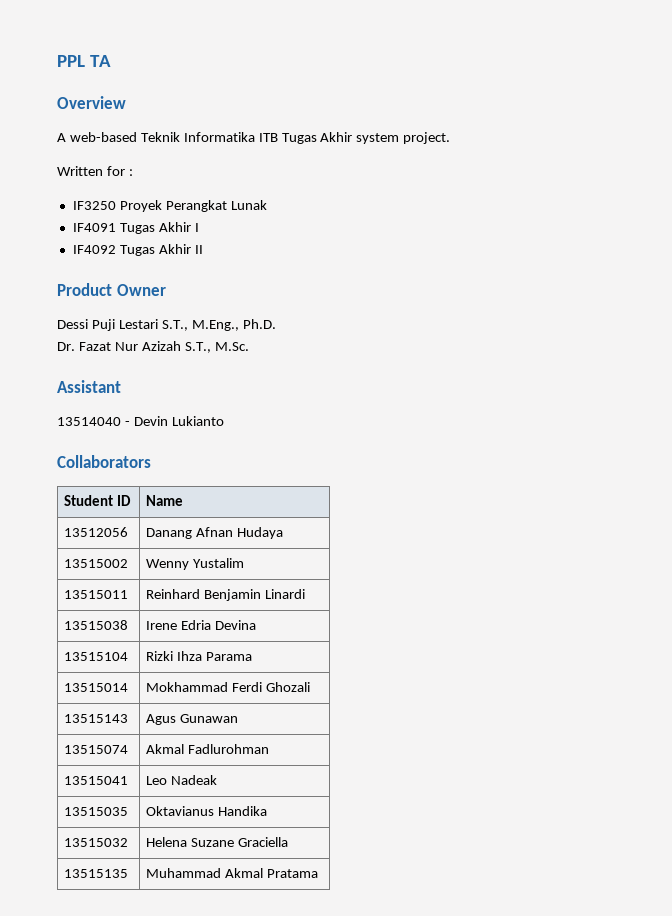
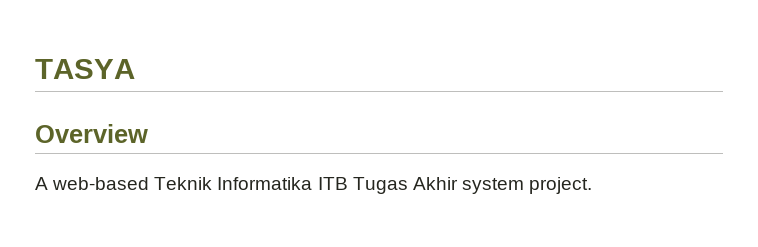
[57,55,111,67] PPL TA -> [35,59,135,79] TASYA
[57,166,133,176] [72,200,267,212] [72,222,199,234] [72,244,203,256] [57,283,166,296] [57,319,276,331] [57,341,249,353] [57,380,121,393] [57,416,224,426] [57,455,151,468] [64,495,132,506] [146,495,184,506] [64,527,129,537] [146,527,284,539] [64,559,129,568] [146,558,245,570] [64,590,129,599] [146,589,306,601] [64,620,129,630] [146,620,257,630] [64,652,129,661] [146,651,253,661] [64,683,129,692] [146,682,311,692] [64,714,129,723] [146,714,239,725] [64,745,129,754] [146,744,270,754] [64,776,129,785] [146,775,218,785] [64,807,129,816] [146,806,268,816] [64,838,129,847] [146,837,289,847] [64,869,129,878] [146,868,319,878] // Written for : // IF3250 Proyek Perangkat Lunak // IF4091 Tugas Akhir I // IF4092 Tugas Akhir II // Product Owner // Dessi Puji Lestari S.T., M.Eng., Ph.D. // Dr. Fazat Nur Azizah S.T., M.Sc. // Assistant // 13514040 - Devin Lukianto // Collaborators // Student ID | Name // 13512056 | Danang Afnan Hudaya // 13515002 | Wenny Yustalim // 13515011 | Reinhard Benjamin Linardi // 13515038 | Irene Edria Devina // 13515104 | Rizki Ihza Parama // 13515014 | Mokhammad Ferdi Ghozali // 13515143 | Agus Gunawan // 13515074 | Akmal Fadlurohman // 13515041 | Leo Nadeak // 13515035 | Oktavianus Handika // 13515032 | Helena Suzane Graciella // 13515135 | Muhammad Akmal Pratama -> (593, 185) none

